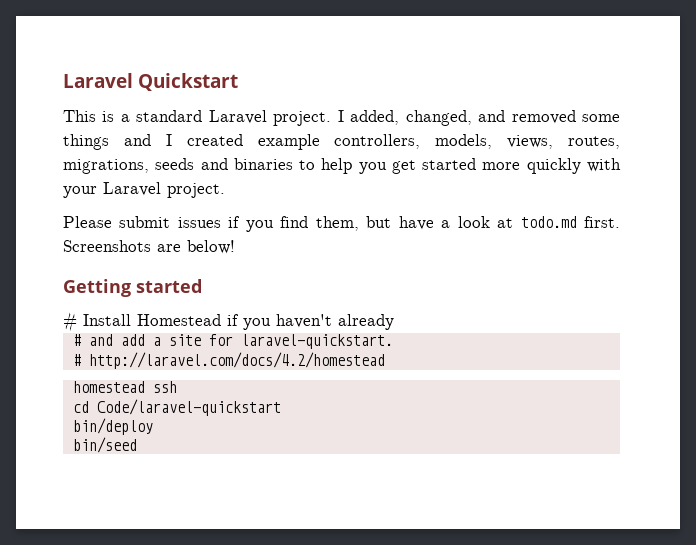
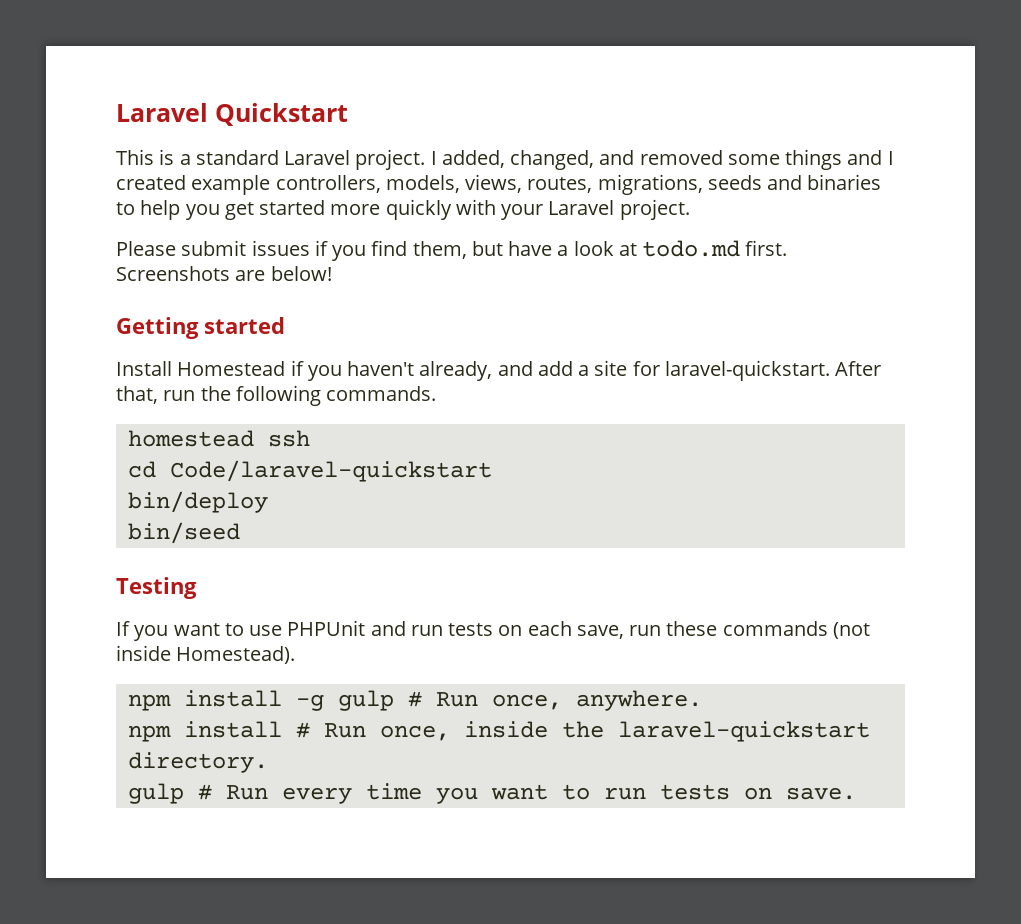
[63,312,77,332] # -> (285, 325) none
[338,314,394,330] [72,334,81,346] already // # -> [419,361,493,381] already,
[72,352,385,369] // # http://laravel.com/docs/4.2/homestead -> [835,361,882,376] [116,385,437,406] After that, run the following commands.
(137, 445) none -> [116,577,197,599] [116,620,870,641] [116,645,296,664] [127,690,702,711] [127,721,870,742] [127,752,268,773] [127,783,856,804] // Testing // If you want to use PHPUnit and run tests on each save, run these commands (not inside Homestead). // npm install -g gulp # Run once, anywhere. // npm install # Run once, inside the laravel-quickstart directory. // gulp # Run every time you want to run tests on save.

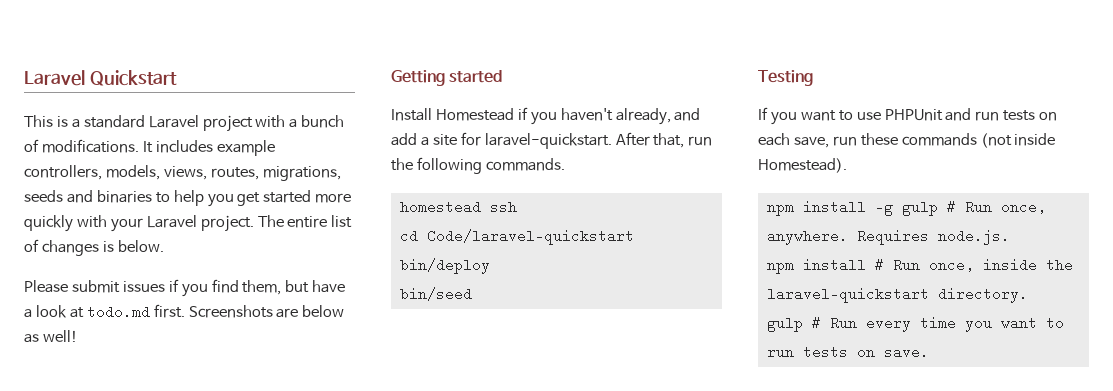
[355,149,894,170] [116,175,186,190] project. I added, changed, and removed some things and I created -> [202,115,345,132] [24,139,213,153] project with a bunch of modifications. It includes
(690, 209) none -> [257,215,353,228] [24,239,164,256] The entire list of changes is below.
[270,266,332,281] below! -> [302,305,345,317] [24,330,78,343] below as well!
(702, 700) none -> [856,229,1010,245] Requires node.js.

